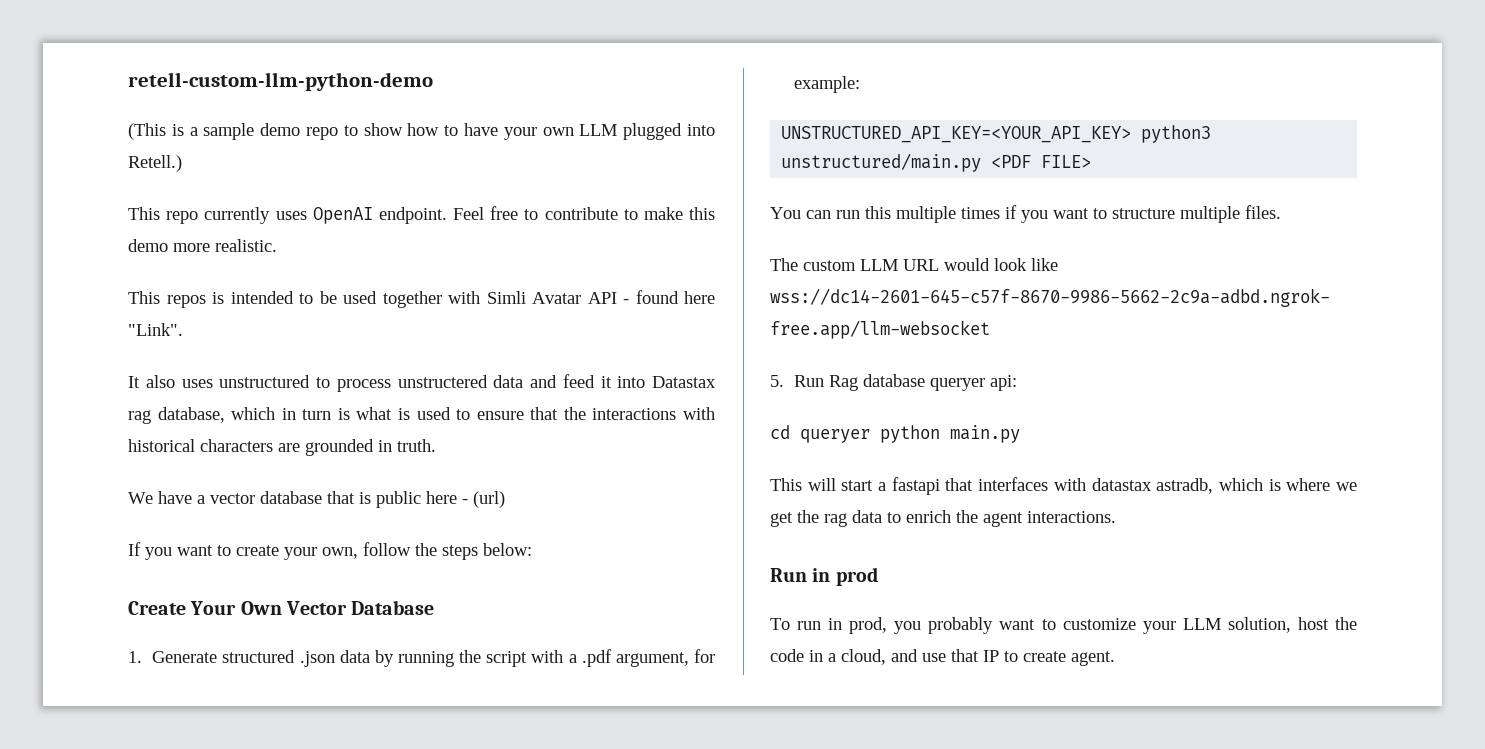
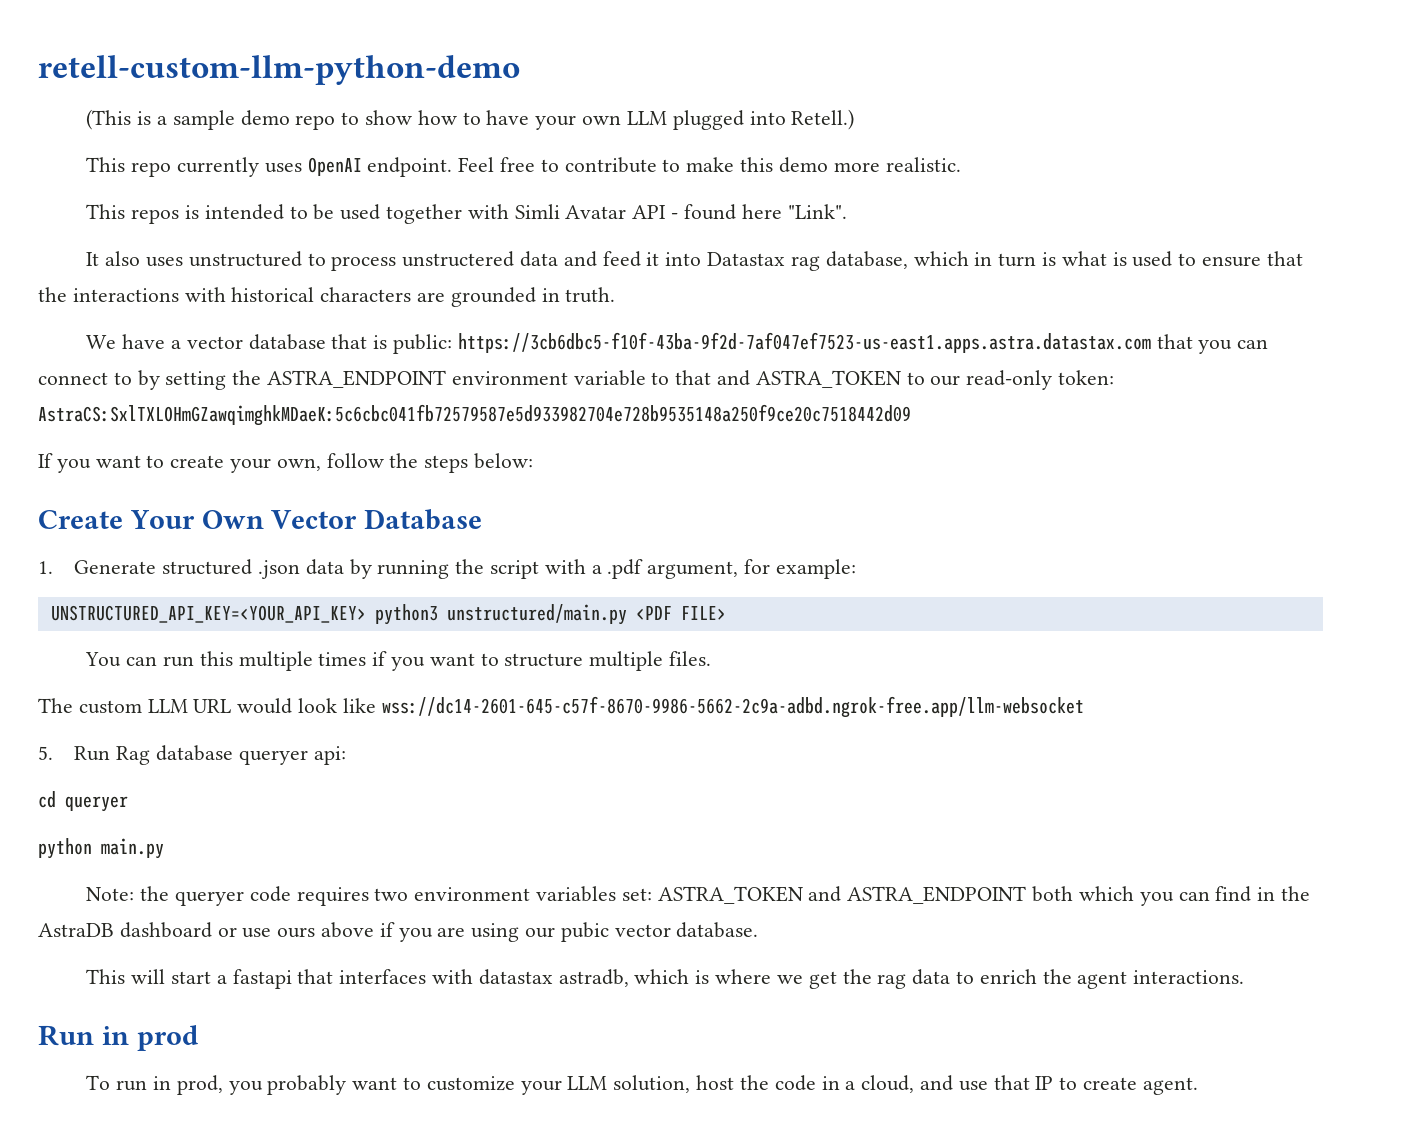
[376,491,505,508] public here - (url) -> [393,332,1269,354] [38,370,1115,390] [38,404,911,426] public: https://3cb6dbc5-f10f-43ba-9f2d-7af047ef7523-us-east1.apps.astra.datastax.com that you can connect to by setting the ASTRA_ENDPOINT environment variable to that and ASTRA_TOKEN to our read-only token: AstraCS:SxlTXLOHmGZawqimghkMDaeK:5c6cbc041fb72579587e5d933982704e728b9535148a250f9ce20c7518442d09
(870, 436) none -> (128, 804) //
(1020, 434) none -> [86,886,1310,906] [38,922,759,942] // Note: the queryer code requires two environment variables set: ASTRA_TOKEN and ASTRA_ENDPOINT both which you can find in the AstraDB dashboard or use ours above if you are using our pubic vector database.

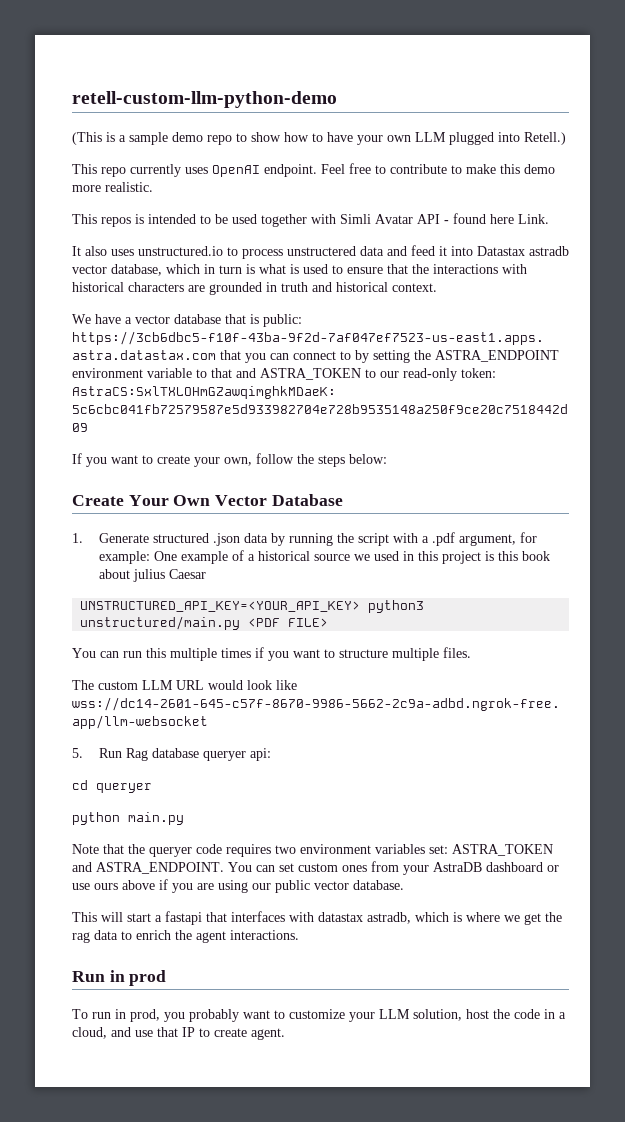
[787,204,847,219] "Link". -> [518,214,549,224] Link.
[188,251,302,267] unstructured -> [138,246,223,256] unstructured.io
[790,256,820,271] rag -> [529,246,569,256] [72,265,107,274] astradb vector
[565,287,616,303] truth. -> [281,282,437,292] truth and historical context.
(856, 569) none -> [154,550,551,564] [99,569,207,582] One example of a historical source we used in this project is this book about julius Caesar
[86,887,135,901] Note: -> [72,844,124,854] Note that
[847,886,1310,906] ASTRA_ENDPOINT both which you can find in the -> [96,861,429,875] ASTRA_ENDPOINT. You can set custom ones from your
[560,922,609,942] pubic -> [275,880,310,893] public

